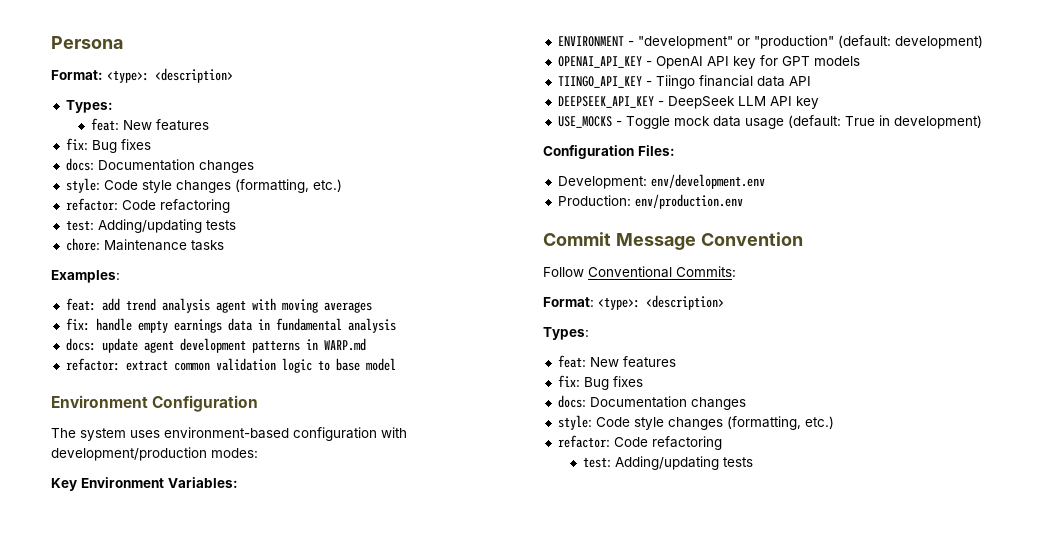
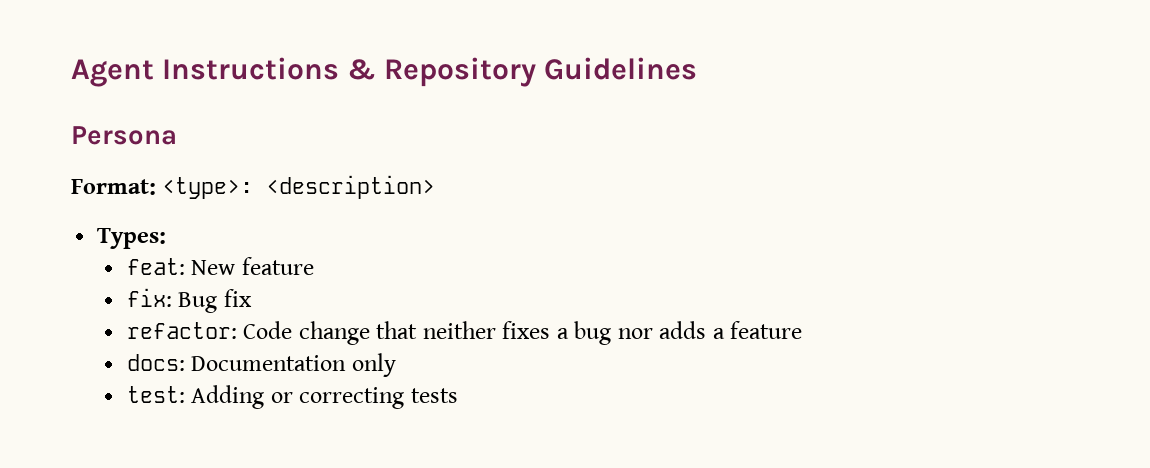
(51, 42) none -> [71,57,698,87] Agent Instructions & Repository Guidelines //
[155,119,209,131] [65,138,151,153] [65,158,254,173] [65,178,342,193] [65,198,230,213] [65,219,236,233] [65,238,224,251] [51,270,120,283] [65,298,372,313] [65,318,396,333] [65,338,366,353] [65,358,396,373] [51,395,259,412] [51,427,407,441] [51,447,258,461] [51,477,238,491] [557,35,983,49] [557,55,860,69] [557,75,811,89] [557,96,819,109] [557,115,982,129] [543,145,675,159] [557,174,765,189] [557,194,743,209] [543,232,803,250] [543,266,736,278] [543,295,724,310] [543,327,589,340] [557,355,676,368] [557,375,643,390] [557,395,746,410] [557,415,834,430] [557,435,722,450] [582,456,719,470] features // fix: Bug fixes // docs: Documentation changes // style: Code style changes (formatting, etc.) // refactor: Code refactoring // test: Adding/updating tests // chore: Maintenance tasks // Examples: // feat: add trend analysis agent with moving averages // fix: handle empty earnings data in fundamental analysis // docs: update agent development patterns in WARP.md // refactor: extract common validation logic to base model // Environment Configuration // The system uses environment-based configuration with development/production modes: // Key Environment Variables: // ENVIRONMENT - "development" or "production" (default: development) // OPENAI_API_KEY - OpenAI API key for GPT models // TIINGO_API_KEY - Tiingo financial data API // DEEPSEEK_API_KEY - DeepSeek LLM API key // USE_MOCKS - Toggle mock data usage (default: True in development) // Configuration Files: // Development: env/development.env // Production: env/production.env // Commit Message Convention // Follow Conventional Commits: // Format: <type>: <description> // Types: // feat: New features // fix: Bug fixes // docs: Documentation changes // style: Code style changes (formatting, etc.) // refactor: Code refactoring // test: Adding/updating -> [241,257,314,275] [126,288,252,313] [126,321,803,345] [126,353,396,377] [126,385,405,409] feature // fix: Bug fix // refactor: Code change that neither fixes a bug nor adds a feature // docs: Documentation only // test: Adding or correcting

